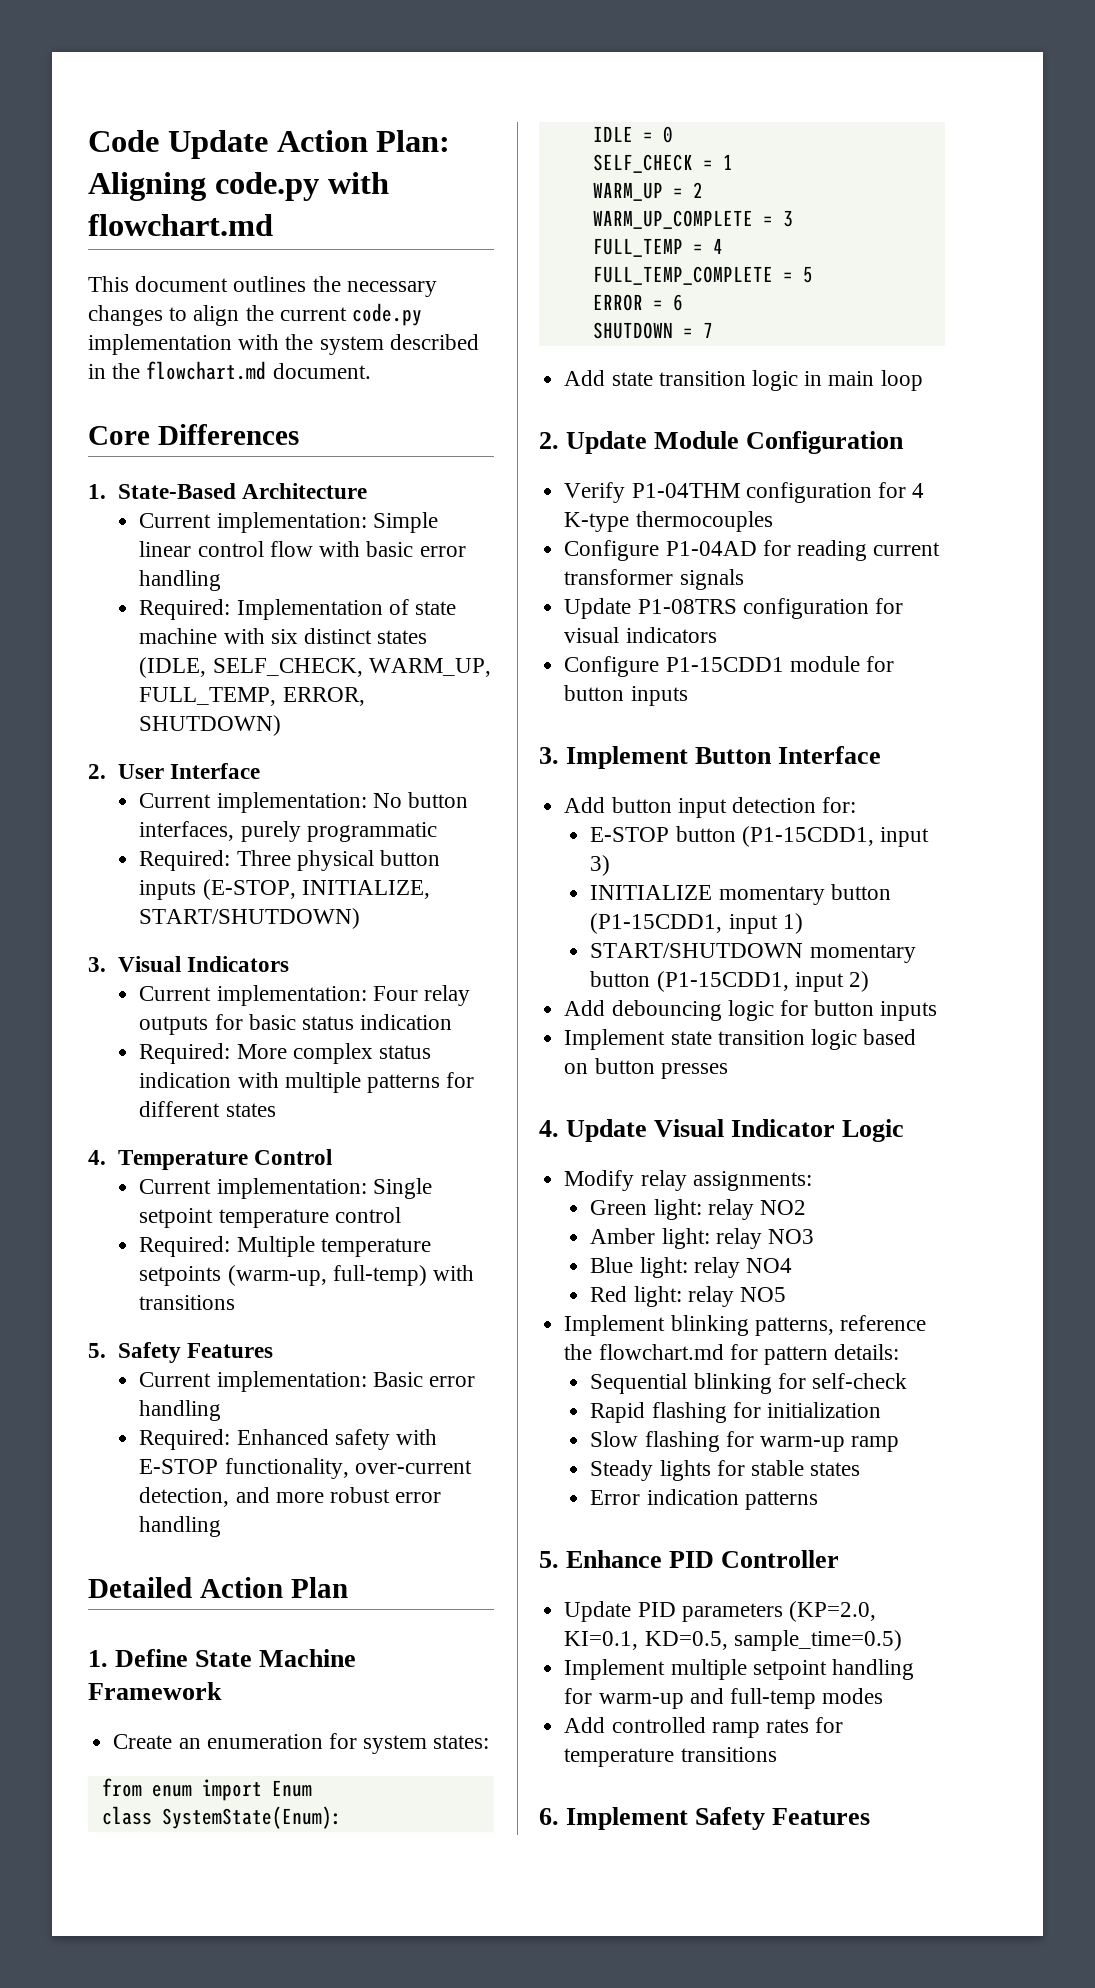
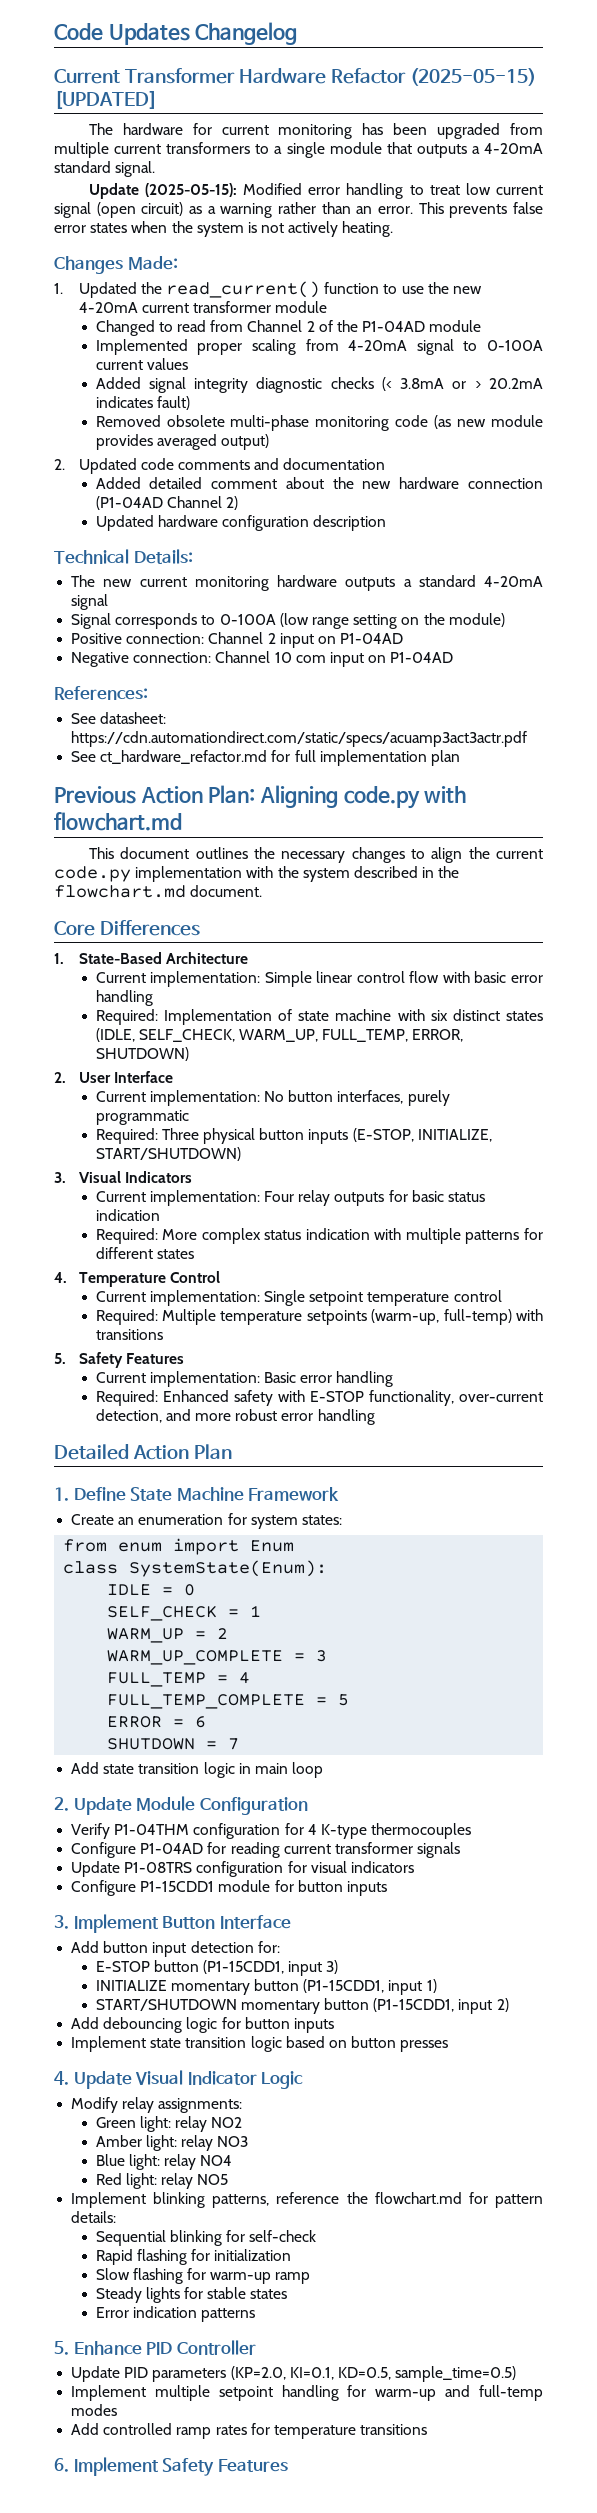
[167,130,268,159] Update -> [108,22,298,45] [54,68,537,86] [54,90,157,109] [88,123,543,139] [54,142,544,158] [54,161,156,177] [88,183,543,199] [54,202,543,218] [54,221,394,237] [54,256,178,274] [54,281,482,298] [78,301,328,313] [95,320,482,336] [95,339,543,355] [95,358,188,370] [95,377,544,393] [95,396,190,410] [95,415,543,431] [95,434,270,450] [54,458,386,474] [95,477,543,489] [95,496,239,510] [95,515,387,531] [54,549,193,564] [71,575,543,591] [71,594,109,610] [71,613,505,629] [71,632,404,648] [71,651,454,667] [54,686,148,700] [71,712,167,724] [71,731,528,747] [71,750,460,766] [54,786,136,804] Updates Changelog // Current Transformer Hardware Refactor (2025-05-15) [UPDATED] // The hardware for current monitoring has been upgraded from multiple current transformers to a single module that outputs a 4-20mA standard signal. // Update (2025-05-15): Modified error handling to treat low current signal (open circuit) as a warning rather than an error. This prevents false error states when the system is not actively heating. // Changes Made: // 1. Updated the read_current() function to use the new 4-20mA current transformer module // Changed to read from Channel 2 of the P1-04AD module // Implemented proper scaling from 4-20mA signal to 0-100A current values // Added signal integrity diagnostic checks (< 3.8mA or > 20.2mA indicates fault) // Removed obsolete multi-phase monitoring code (as new module provides averaged output) // 2. Updated code comments and documentation // Added detailed comment about the new hardware connection (P1-04AD Channel 2) // Updated hardware configuration description // Technical Details: // The new current monitoring hardware outputs a standard 4-20mA signal // Signal corresponds to 0-100A (low range setting on the module) // Positive connection: Channel 2 input on P1-04AD // Negative connection: Channel 10 com input on P1-04AD // References: // See datasheet: https://cdn.automationdirect.com/static/specs/acuamp3act3actr.pdf // See ct_hardware_refactor.md for full implementation plan // Previous

